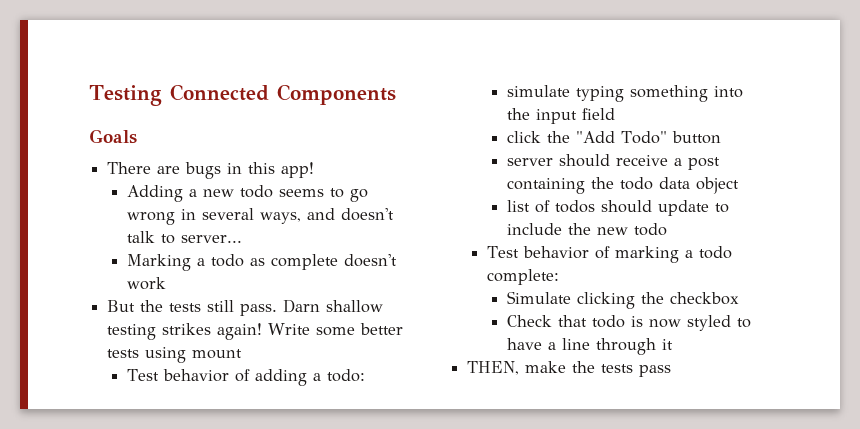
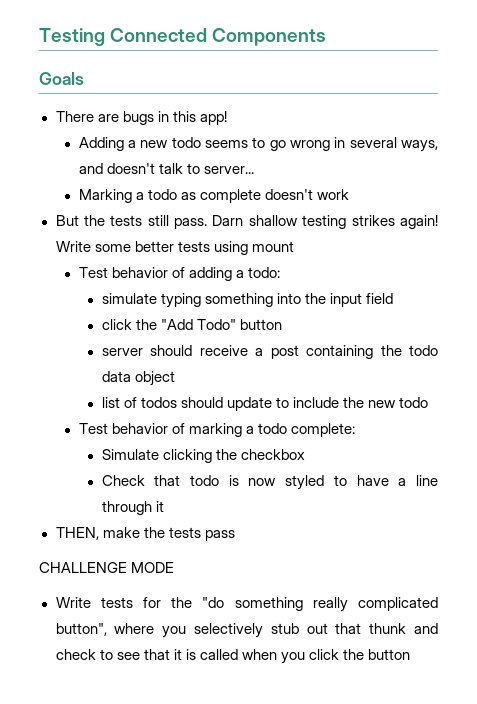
(672, 371) none -> [39,562,175,573] [55,597,439,612] [55,623,438,638] [55,649,411,664] // CHALLENGE MODE // Write tests for the "do something really complicated button", where you selectively stub out that thunk and check to see that it is called when you click the button

